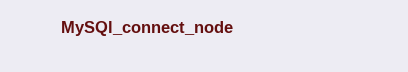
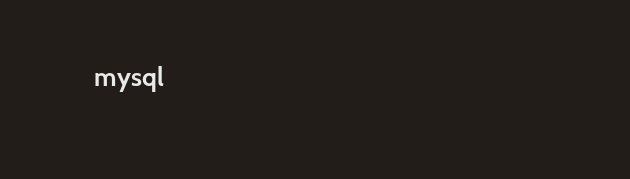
[61,21,233,36] MySQl_connect_node -> [94,66,164,92] mysql

